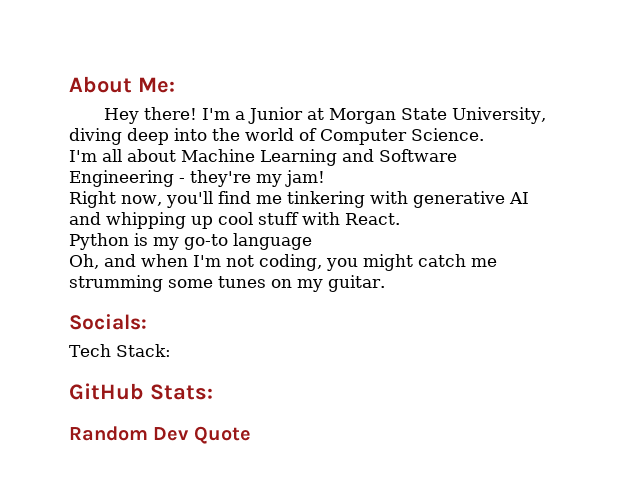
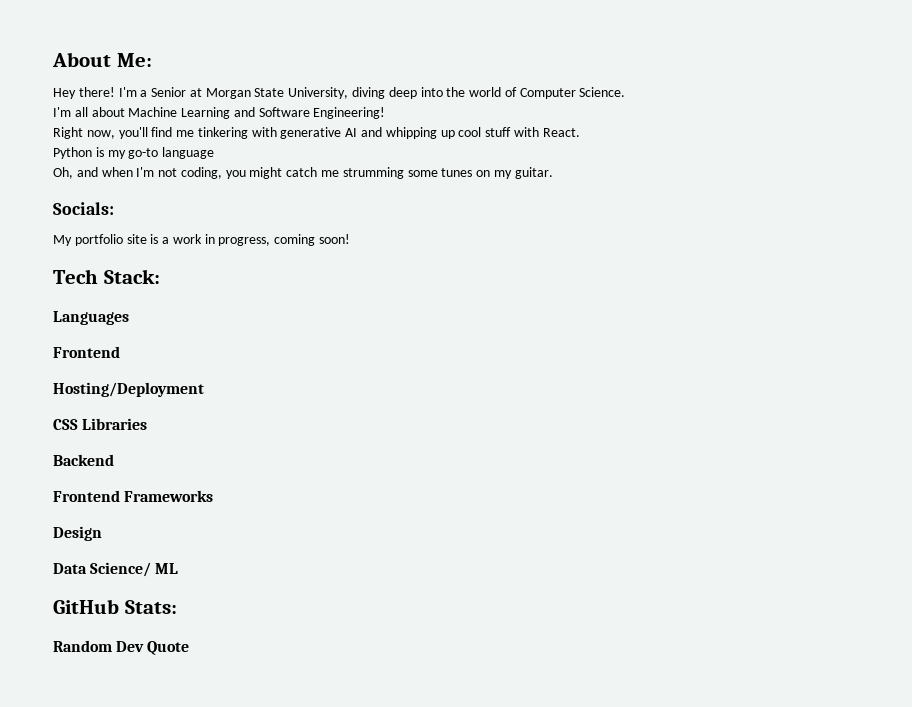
[248,107,304,124] Junior -> [151,87,187,97] Senior
[69,170,325,187] Engineering - they're my jam! -> [313,107,386,119] Engineering!
[69,344,171,357] Tech Stack: -> [53,234,351,246] [53,269,160,284] [53,311,129,325] [53,346,120,358] [53,382,204,397] [53,418,148,430] [53,454,114,466] [53,490,214,502] [53,526,102,541] [53,562,179,577] My portfolio site is a work in progress, coming soon! // Tech Stack: // Languages // Frontend // Hosting/Deployment // CSS Libraries // Backend // Frontend Frameworks // Design // Data Science/ ML

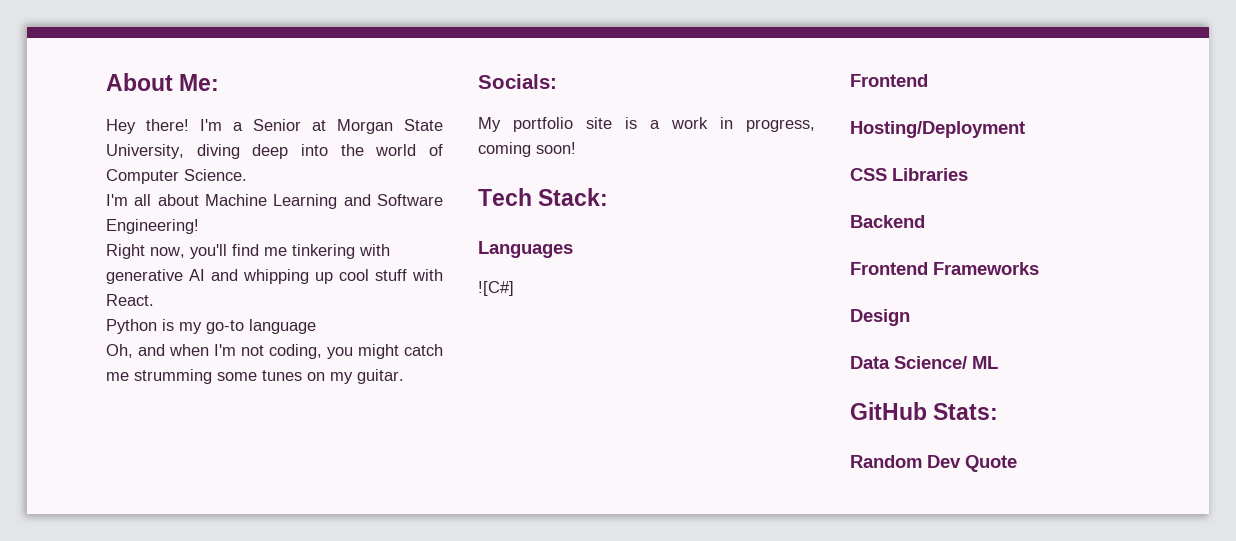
(129, 318) none -> [478,281,514,296] // ![C#]

